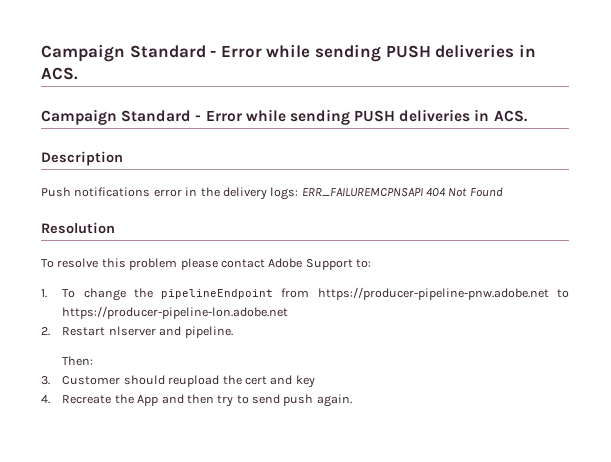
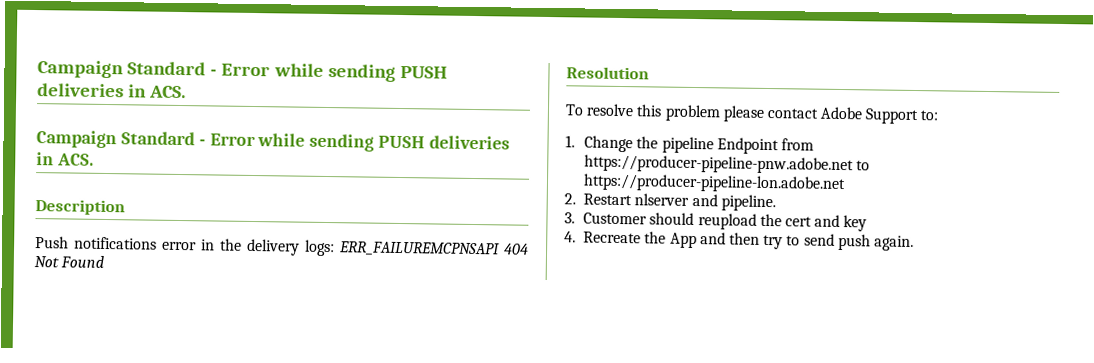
[62,288,274,301] To change the pipelineEndpoint -> [584,135,779,155] Change the pipeline Endpoint
[62,356,94,366] // Then: -> (776, 203) none

